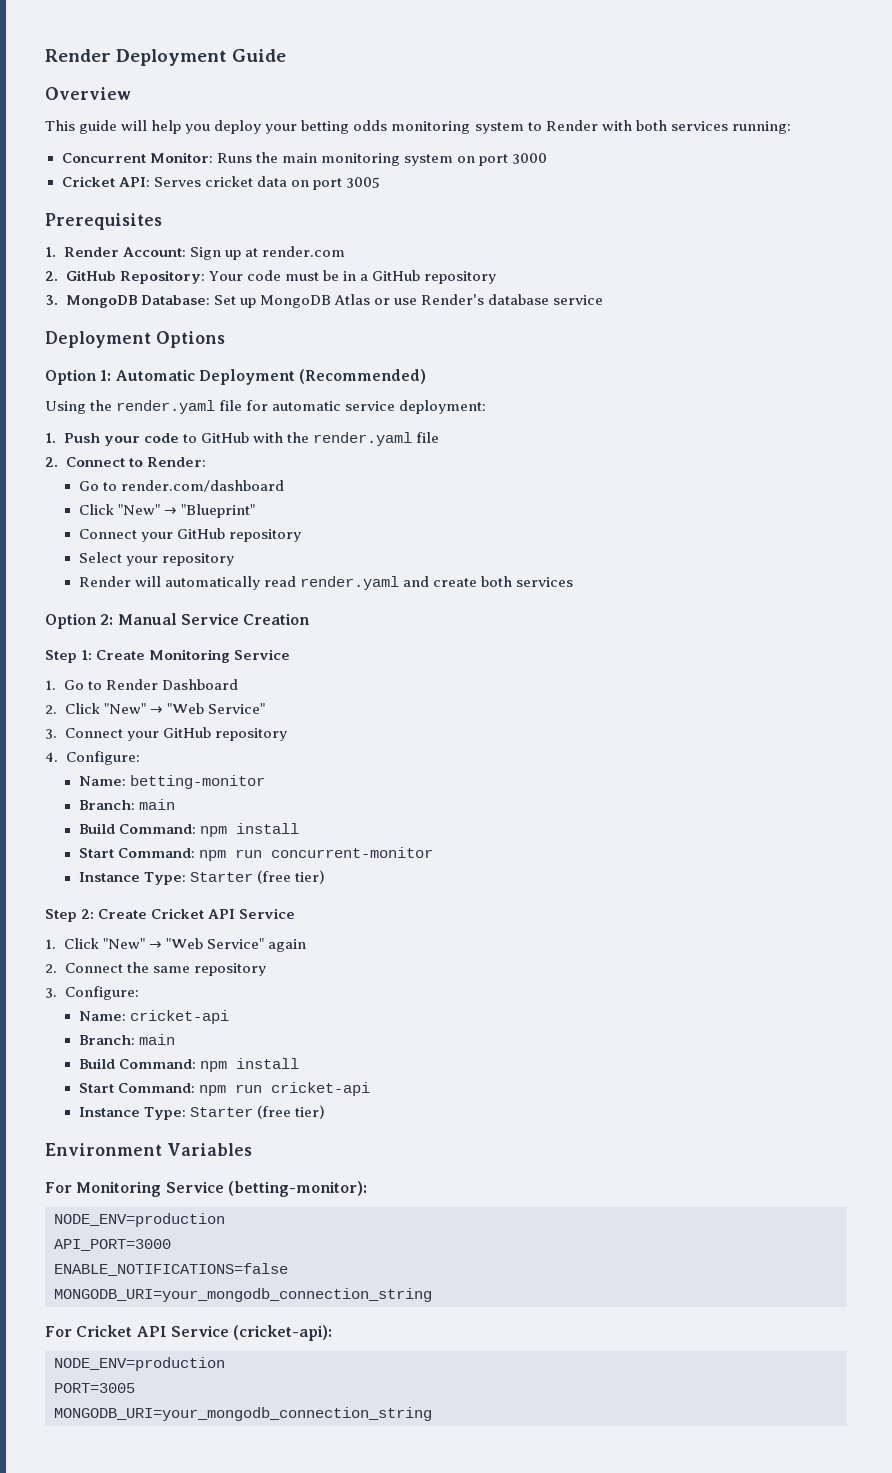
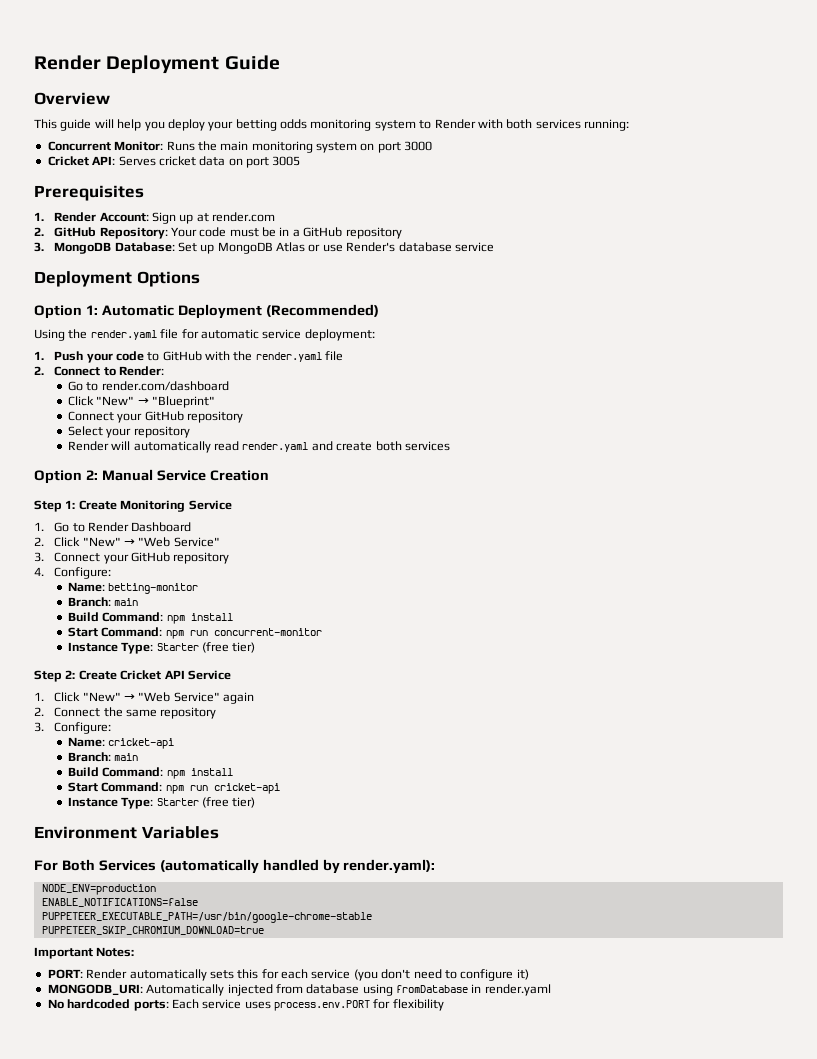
[76,1181,367,1197] [54,1213,225,1227] [54,1239,171,1251] Monitoring Service (betting-monitor): // NODE_ENV=production // API_PORT=3000 -> [61,859,436,874] [41,884,156,895] Both Services (automatically handled by render.yaml): // NODE_ENV=production
[54,1288,432,1302] [45,1325,333,1341] [54,1357,225,1371] [54,1383,135,1393] [54,1407,432,1421] MONGODB_URI=your_mongodb_connection_string // For Cricket API Service (cricket-api): // NODE_ENV=production // PORT=3005 // MONGODB_URI=your_mongodb_connection_string -> [41,912,372,923] [41,926,264,935] [34,947,135,959] [47,969,529,981] [47,984,551,996] [47,999,444,1011] PUPPETEER_EXECUTABLE_PATH=/usr/bin/google-chrome-stable // PUPPETEER_SKIP_CHROMIUM_DOWNLOAD=true // Important Notes: // PORT: Render automatically sets this for each service (you don't need to configure it) // MONGODB_URI: Automatically injected from database using fromDatabase in render.yaml // No hardcoded ports: Each service uses process.env.PORT for flexibility

